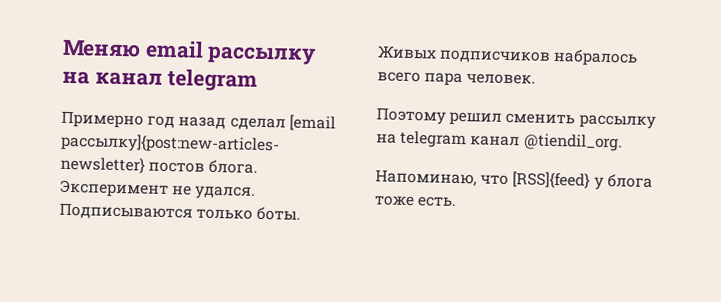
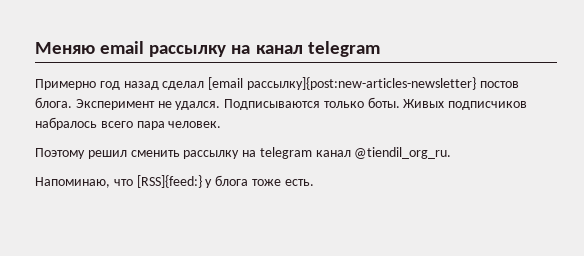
[523,133,623,152] @tiendil_org. -> [354,147,452,159] @tiendil_org_ru.
[512,171,591,189] [RSS]{feed} -> [136,175,202,188] [RSS]{feed:}

